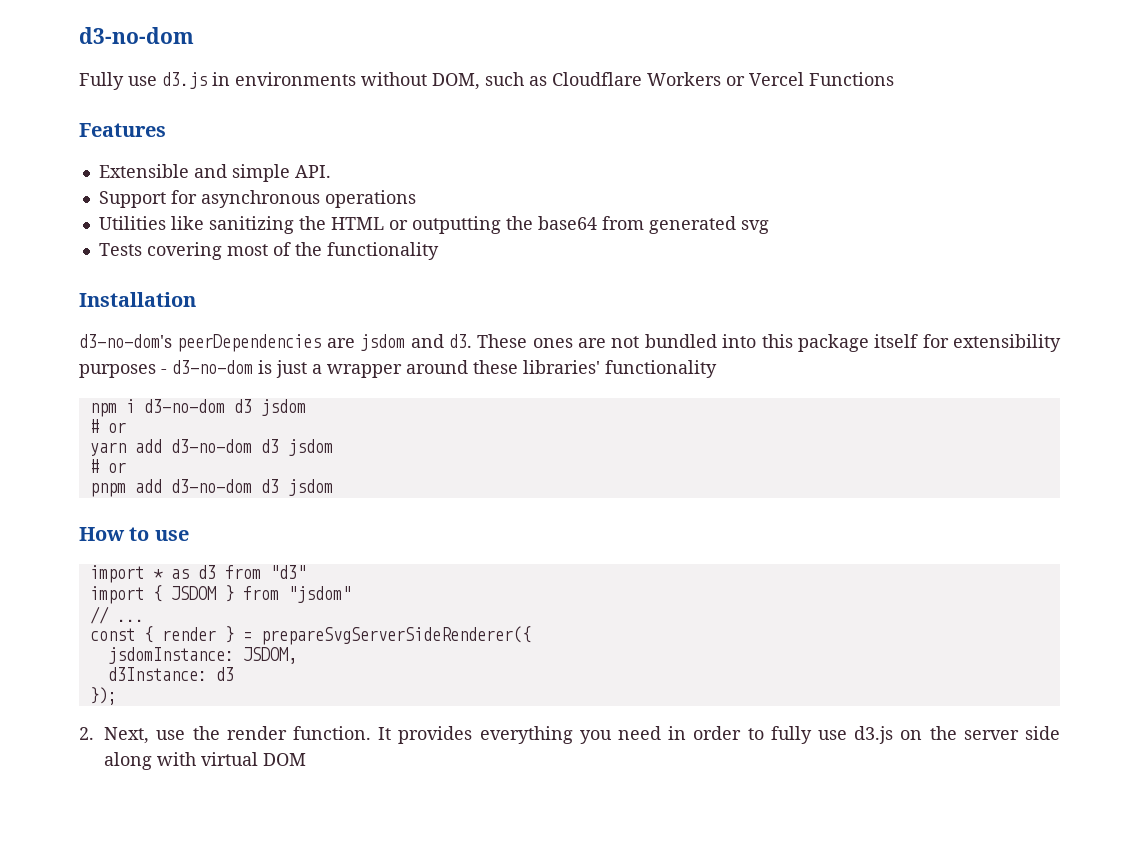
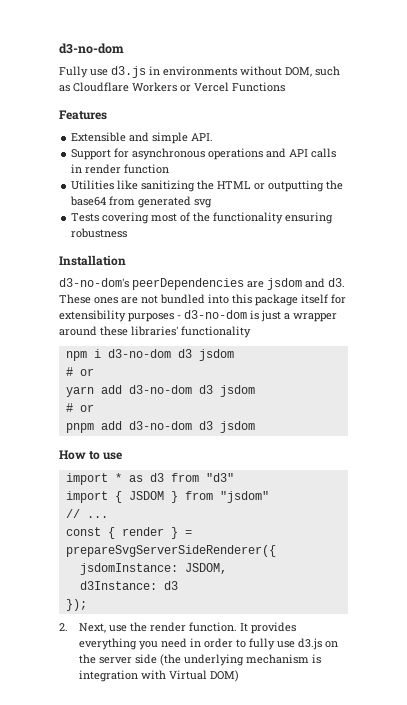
(416, 199) none -> [266,148,337,158] [71,164,170,174] and API calls in render function
(439, 251) none -> [285,212,334,224] [71,228,128,238] ensuring robustness
[104,752,307,770] along with virtual DOM -> [159,654,321,666] [78,670,239,682] (the underlying mechanism is integration with Virtual DOM)

